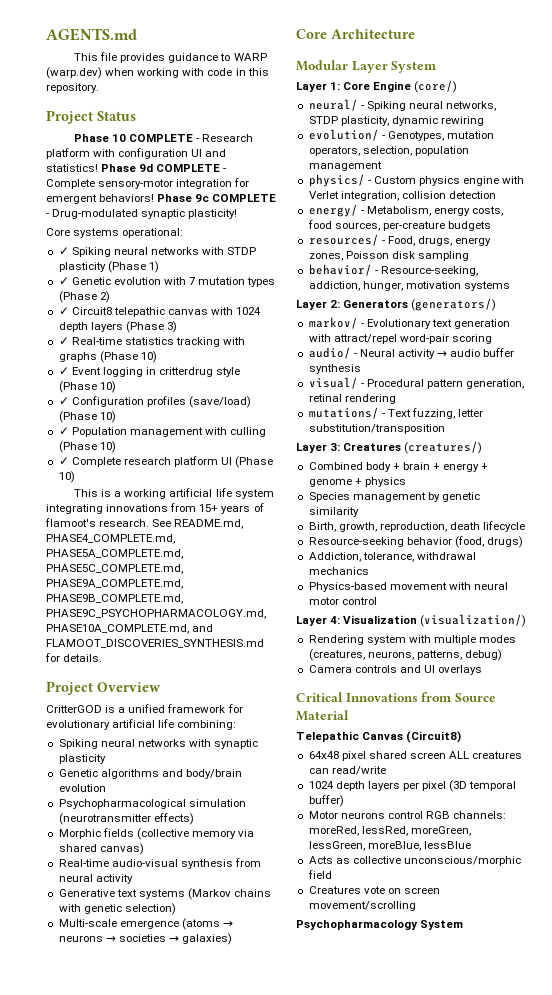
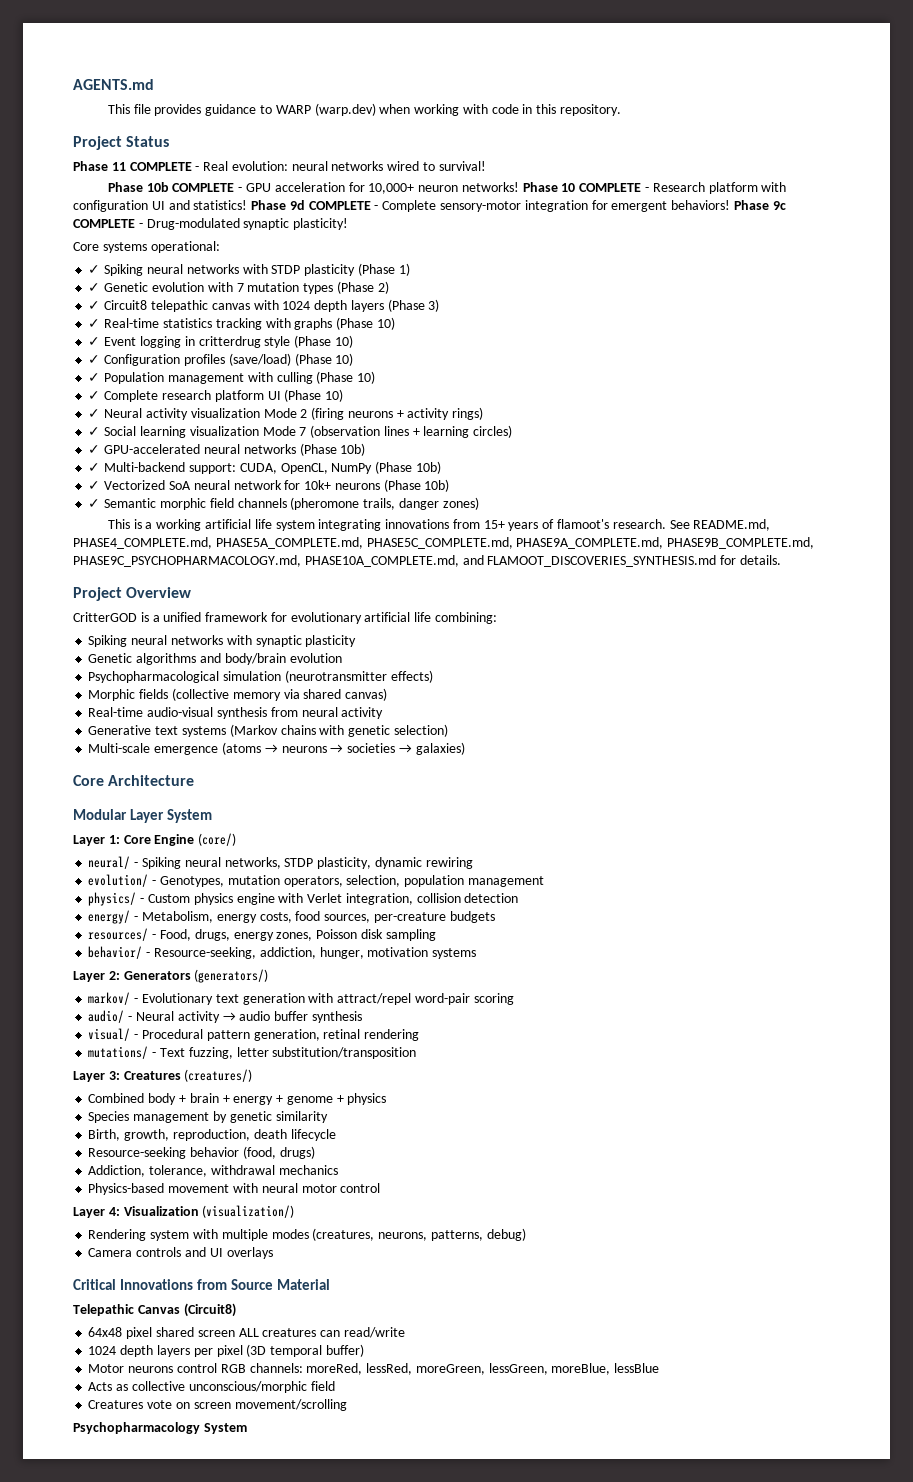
(109, 138) none -> [111,161,486,171] [107,182,558,194] 11 COMPLETE - Real evolution: neural networks wired to survival! // Phase 10b COMPLETE - GPU acceleration for 10,000+ neuron networks! Phase
(75, 477) none -> [88,407,484,420] [88,425,513,438] [88,443,366,456] [88,461,441,474] [88,479,450,492] [88,497,479,510] // ✓ Neural activity visualization Mode 2 (firing neurons + activity rings) // ✓ Social learning visualization Mode 7 (observation lines + learning circles) // ✓ GPU-accelerated neural networks (Phase 10b) // ✓ Multi-backend support: CUDA, OpenCL, NumPy (Phase 10b) // ✓ Vectorized SoA neural network for 10k+ neurons (Phase 10b) // ✓ Semantic morphic field channels (pheromone trails, danger zones)

